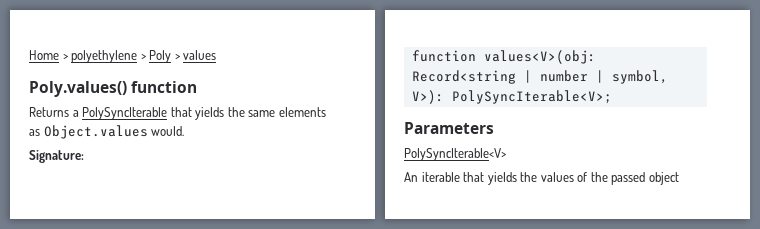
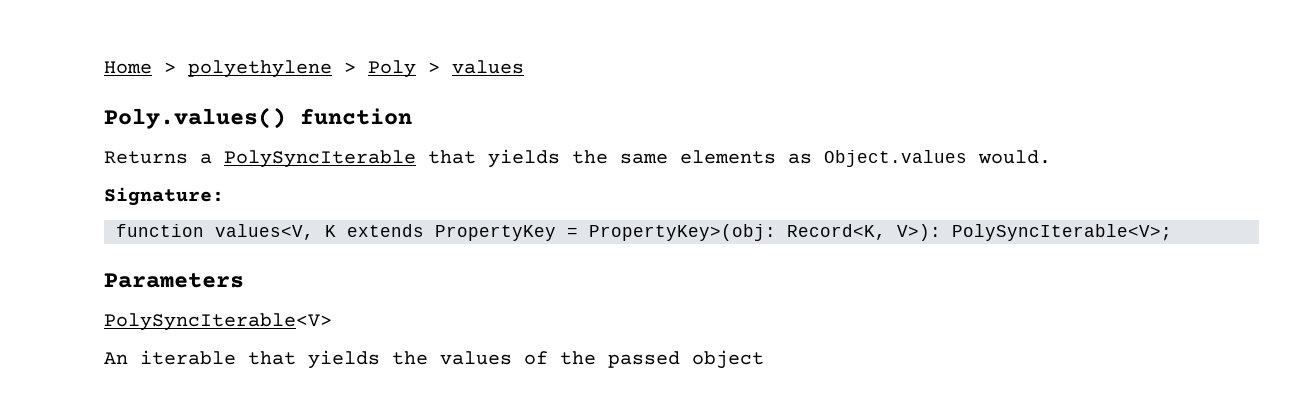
[483,50,596,64] [411,70,668,84] values<V>(obj: Record<string | number | symbol, -> [215,224,886,241] values<V, K extends PropertyKey = PropertyKey>(obj: Record<K,

